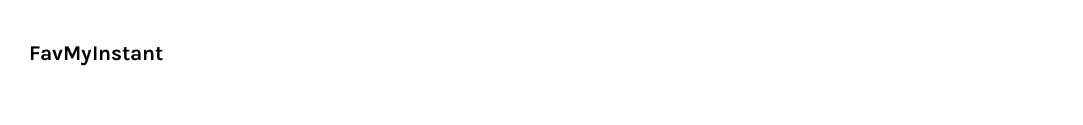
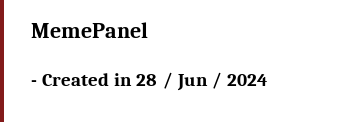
[29,46,163,66] FavMyInstant -> [31,22,148,38] [31,72,268,91] MemePanel // - Created in 28 / Jun / 2024

